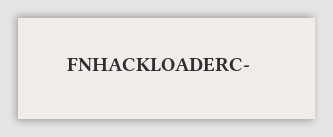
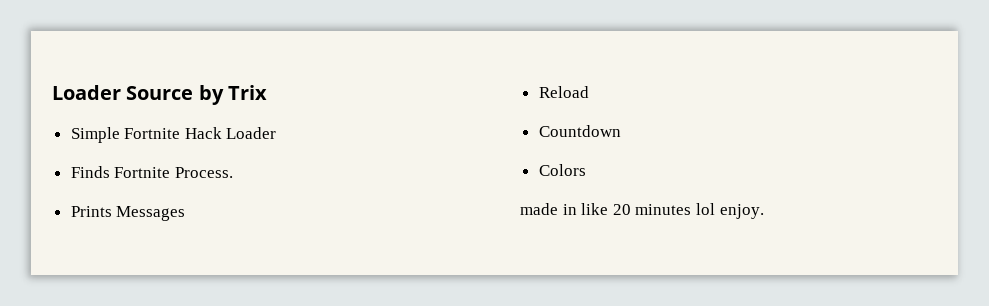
[67,57,250,72] FNHACKLOADERC- -> [52,85,267,105] [70,127,277,143] [70,166,233,178] [70,206,186,221] [538,86,589,98] [538,125,621,137] [538,164,586,176] [520,203,764,219] Loader Source by Trix // Simple Fortnite Hack Loader // Finds Fortnite Process. // Prints Messages // Reload // Countdown // Colors // made in like 20 minutes lol enjoy.

